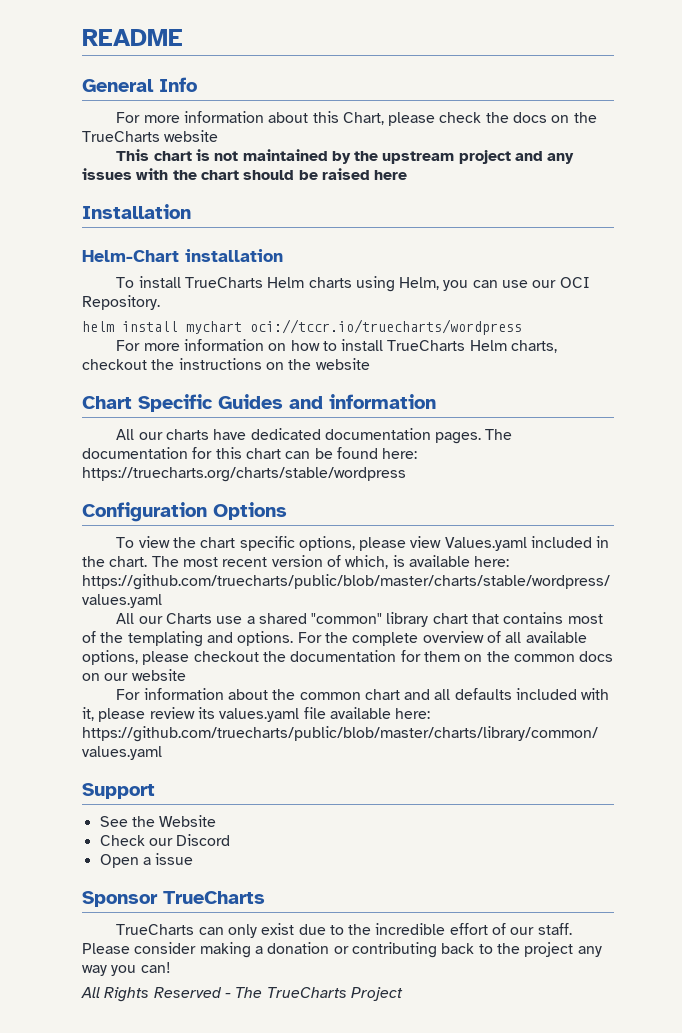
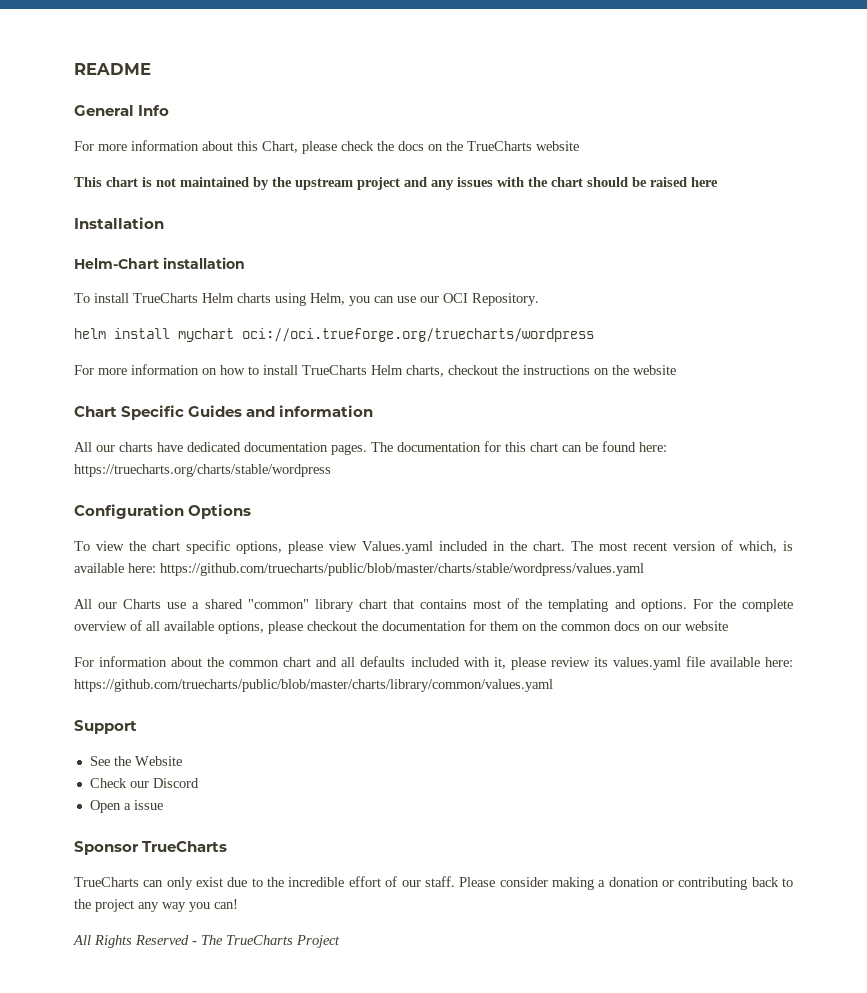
[250,319,522,335] oci://tccr.io/truecharts/wordpress -> [242,328,594,342] oci://oci.trueforge.org/truecharts/wordpress

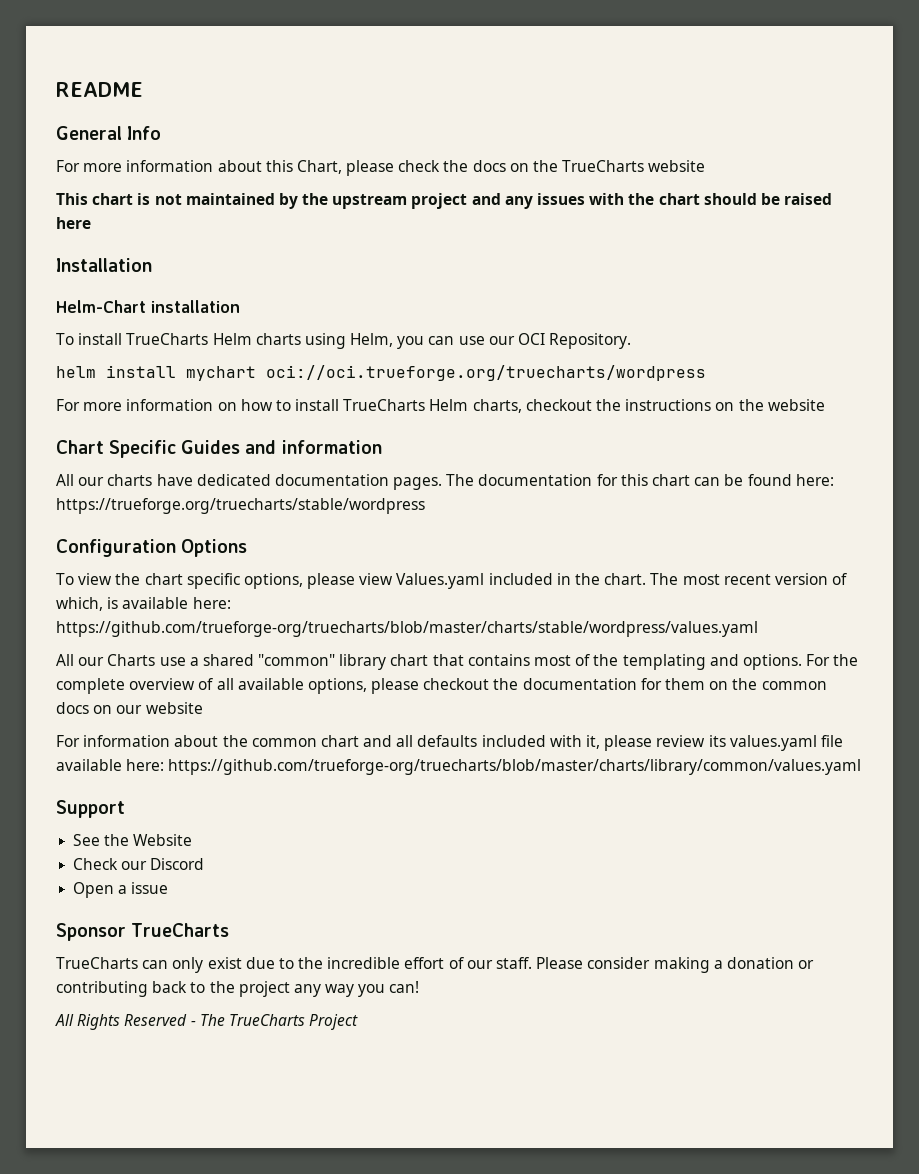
[74,464,331,477] https://truecharts.org/charts/stable/wordpress -> [56,498,425,514] https://trueforge.org/truecharts/stable/wordpress
[160,563,644,576] https://github.com/truecharts/public/blob/master/charts/stable/wordpress/values.yaml -> [56,621,758,637] https://github.com/trueforge-org/truecharts/blob/master/charts/stable/wordpress/values.yaml
[74,679,553,692] https://github.com/truecharts/public/blob/master/charts/library/common/values.yaml -> [168,759,862,775] https://github.com/trueforge-org/truecharts/blob/master/charts/library/common/values.yaml

